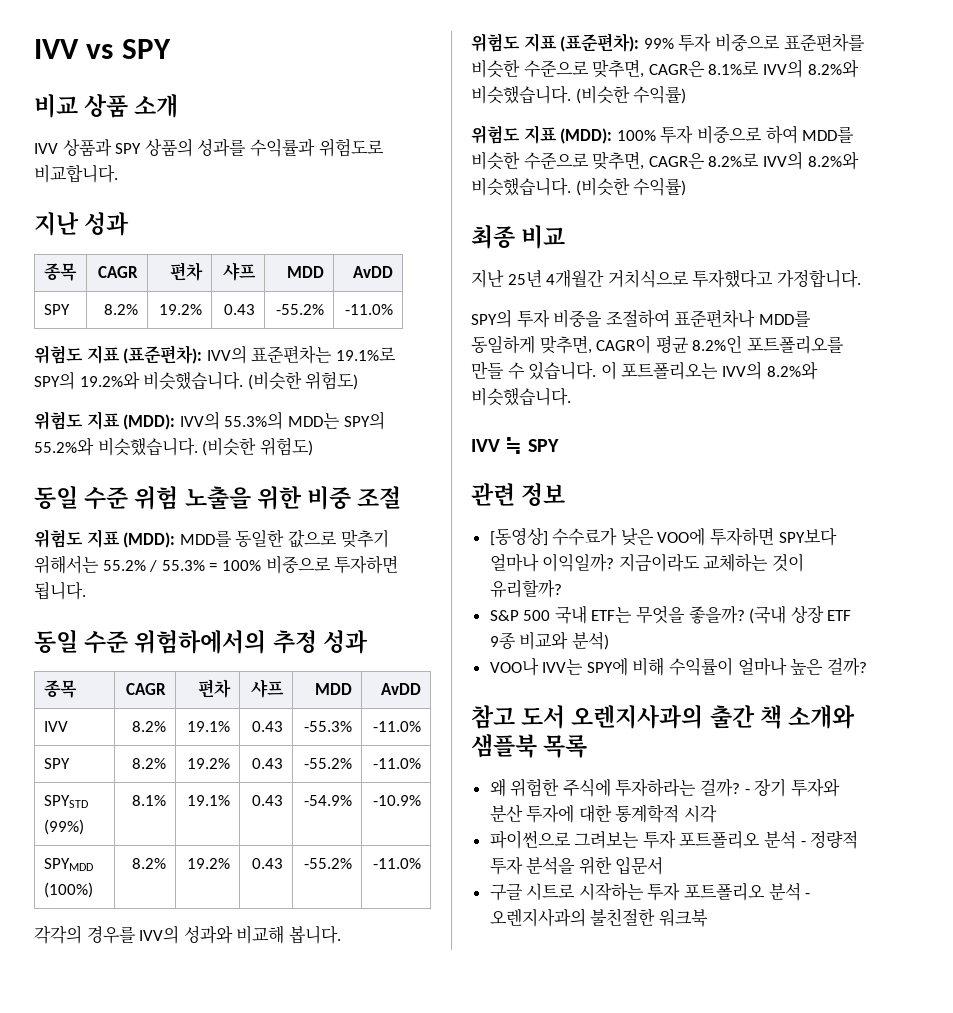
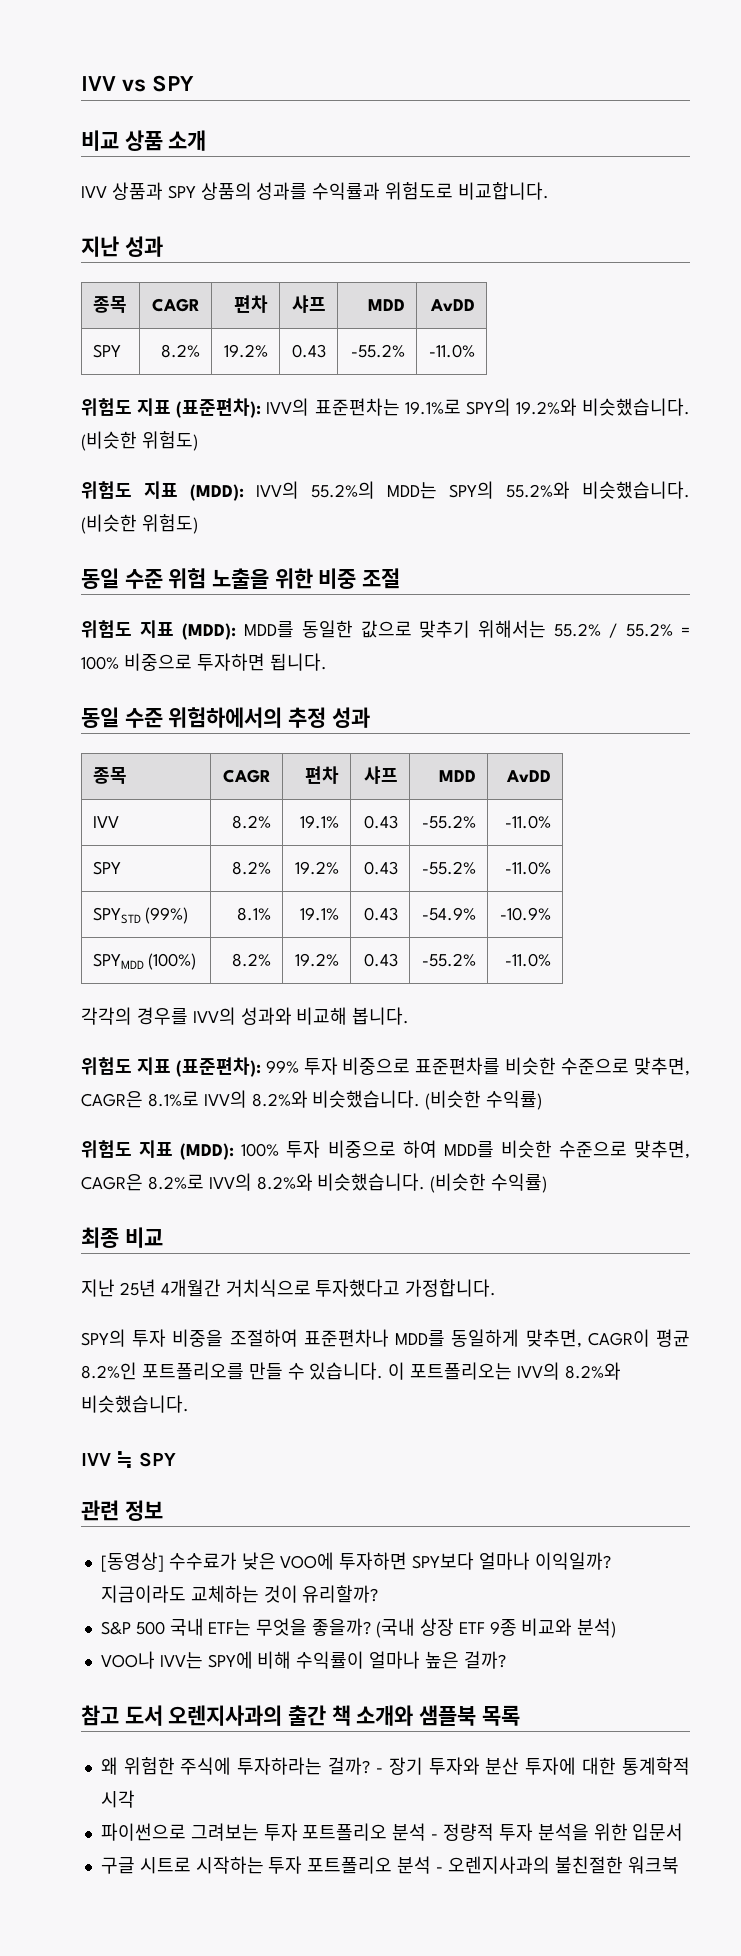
[224,411,284,430] 55.3%의 -> [311,481,375,499] 55.2%의
[161,560,205,571] 55.3% -> [626,623,674,637] 55.2%
[304,721,353,732] -55.3% -> [422,815,477,829] -55.2%

